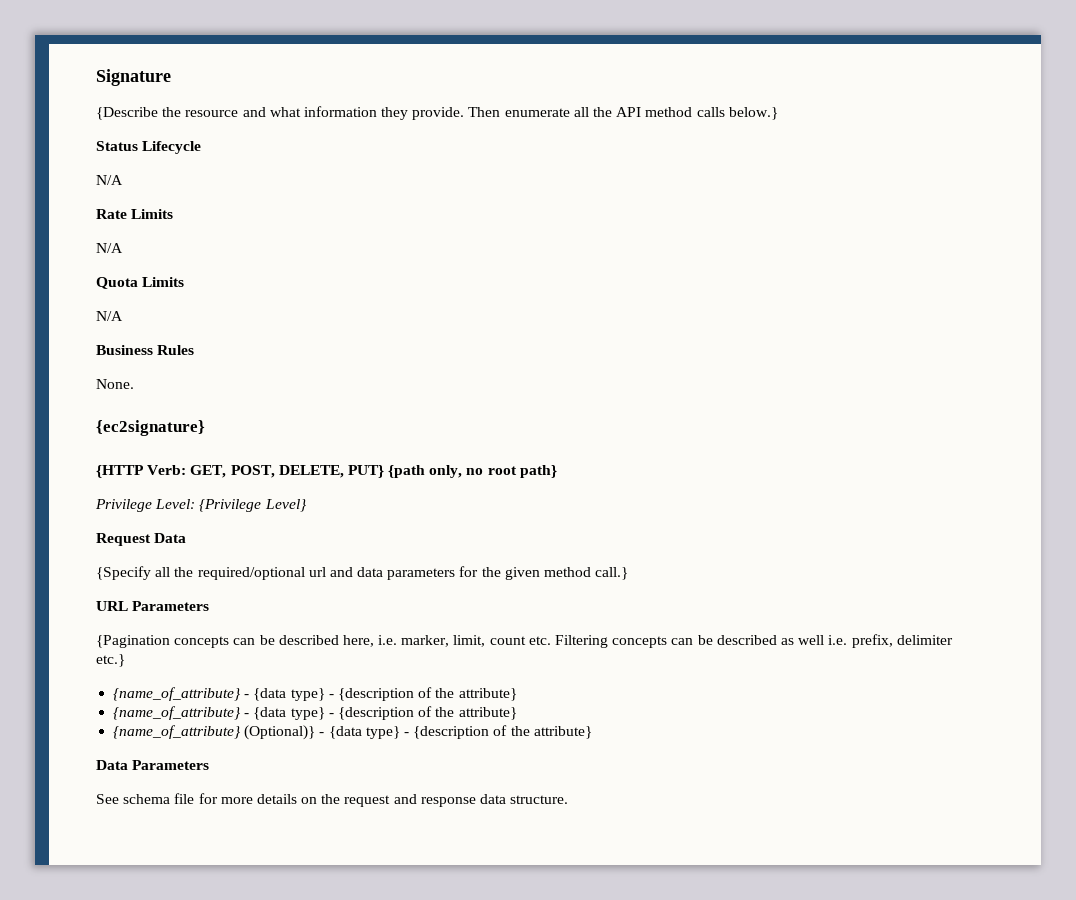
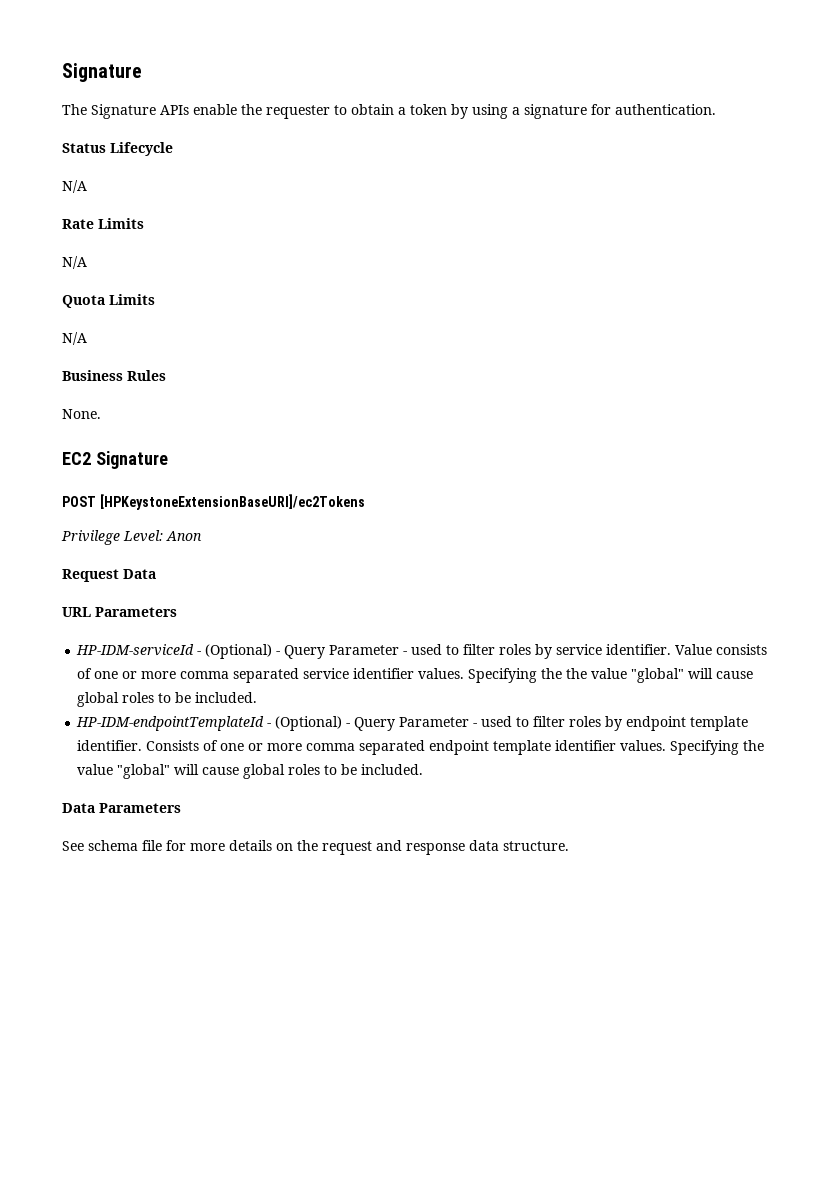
[96,69,171,86] [96,106,778,120] Signature // {Describe the resource and what information they provide. Then enumerate all the API method calls below.} -> [62,63,142,82] [62,104,716,119] Signature // The Signature APIs enable the requester to obtain a token by using a signature for authentication.
[96,420,205,436] [96,465,557,478] {ec2signature} // {HTTP Verb: GET, POST, DELETE, PUT} {path only, no root path} -> [62,451,168,469] [62,494,365,510] EC2 Signature // POST [HPKeystoneExtensionBaseURI]/ec2Tokens
[199,499,307,512] {Privilege Level} -> [166,531,202,541] Anon
[96,566,629,580] [96,601,210,611] [96,634,953,648] [96,654,125,667] [113,687,517,701] [113,706,517,720] [113,725,592,740] {Specify all the required/optional url and data parameters for the given method call.} // URL Parameters // {Pagination concepts can be described here, i.e. marker, limit, count etc. Filtering concepts can be described as well i.e. prefix, delimiter etc.} // {name_of_attribute} - {data type} - {description of the attribute} // {name_of_attribute} - {data type} - {description of the attribute} // {name_of_attribute} (Optional)} - {data type} - {description of the attribute} -> [62,607,177,617] [76,644,768,659] [77,668,754,683] [77,692,258,707] [76,716,749,731] [77,740,765,755] [77,764,424,779] URL Parameters // HP-IDM-serviceId - (Optional) - Query Parameter - used to filter roles by service identifier. Value consists of one or more comma separated service identifier values. Specifying the the value "global" will cause global roles to be included. // HP-IDM-endpointTemplateId - (Optional) - Query Parameter - used to filter roles by endpoint template identifier. Consists of one or more comma separated endpoint template identifier values. Specifying the value "global" will cause global roles to be included.

